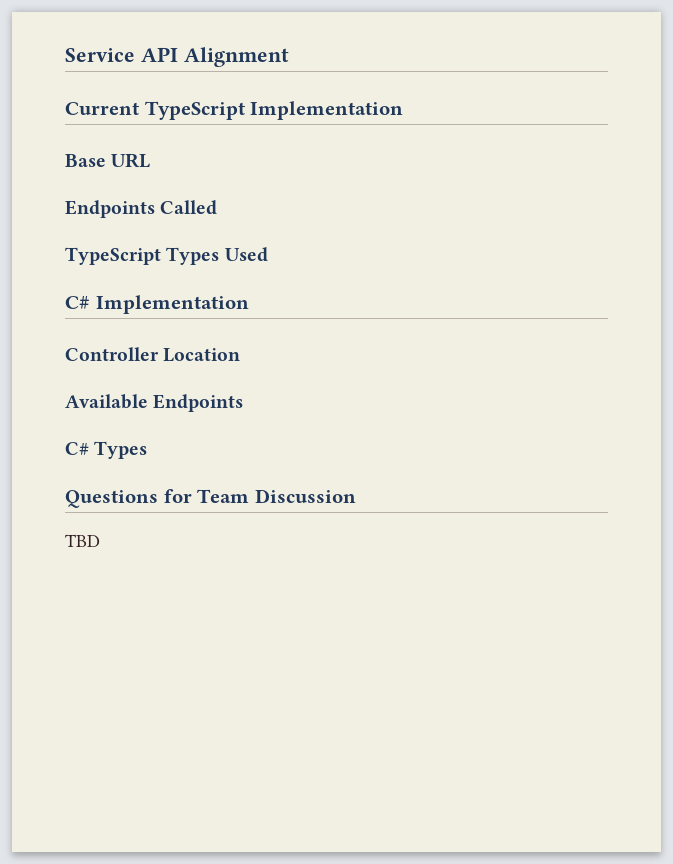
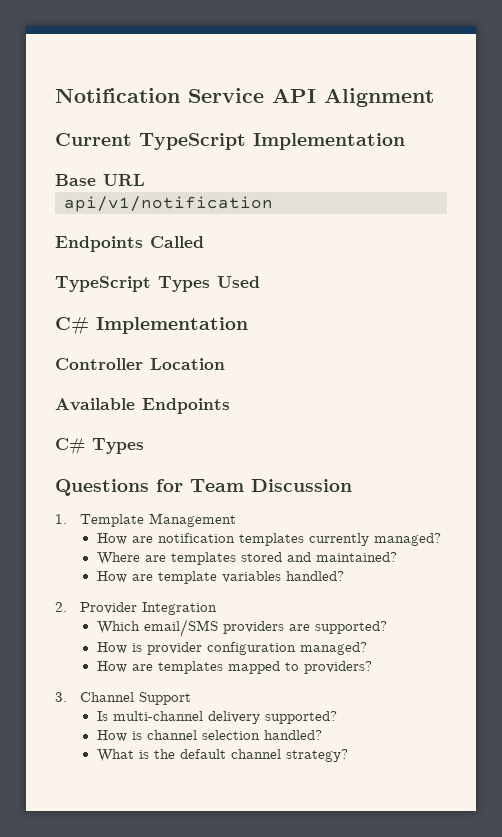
(65, 55) none -> [55,88,180,103] Notification
(151, 160) none -> [64,196,273,212] // api/v1/notification
[65,534,100,547] TBD -> [55,513,237,527] [96,533,441,546] [96,552,397,565] [96,571,344,584] [55,602,218,615] [96,619,387,637] [96,642,367,655] [96,661,372,674] [55,692,192,705] [96,711,337,724] [96,730,322,742] [96,749,348,762] 1. Template Management // How are notification templates currently managed? // Where are templates stored and maintained? // How are template variables handled? // 2. Provider Integration // Which email/SMS providers are supported? // How is provider configuration managed? // How are templates mapped to providers? // 3. Channel Support // Is multi-channel delivery supported? // How is channel selection handled? // What is the default channel strategy?

